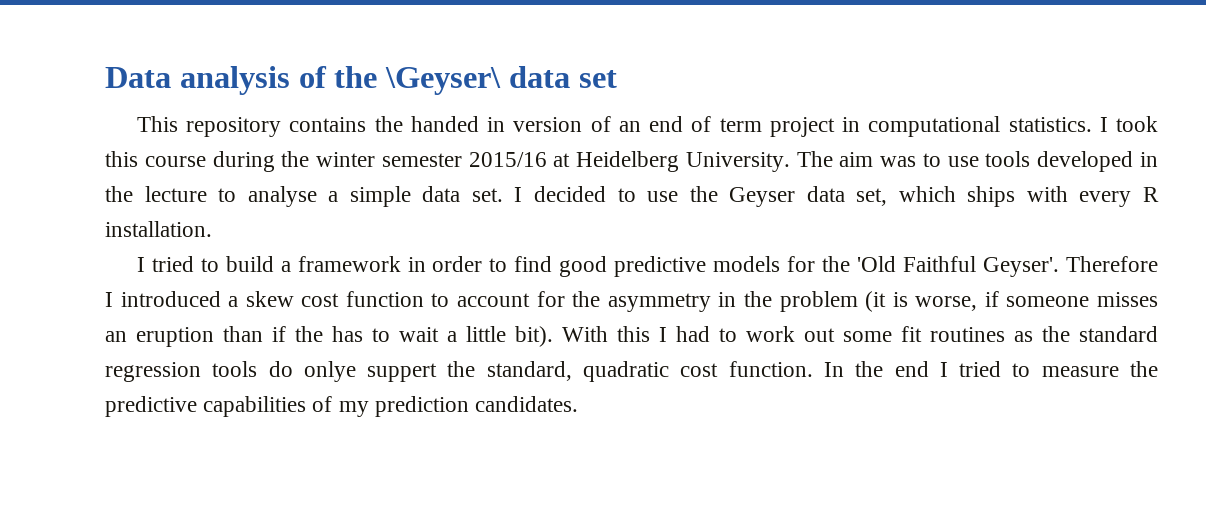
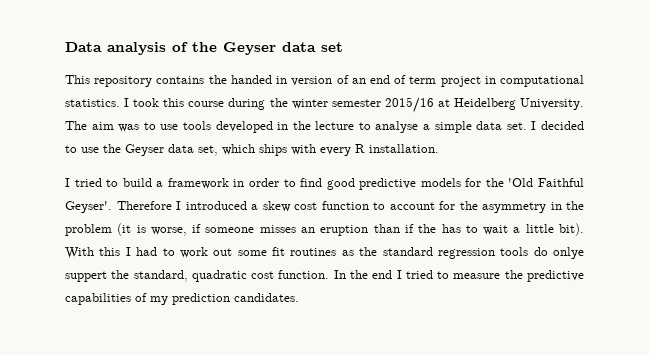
[385,67,502,95] \Geyser\ -> [223,42,276,55] Geyser

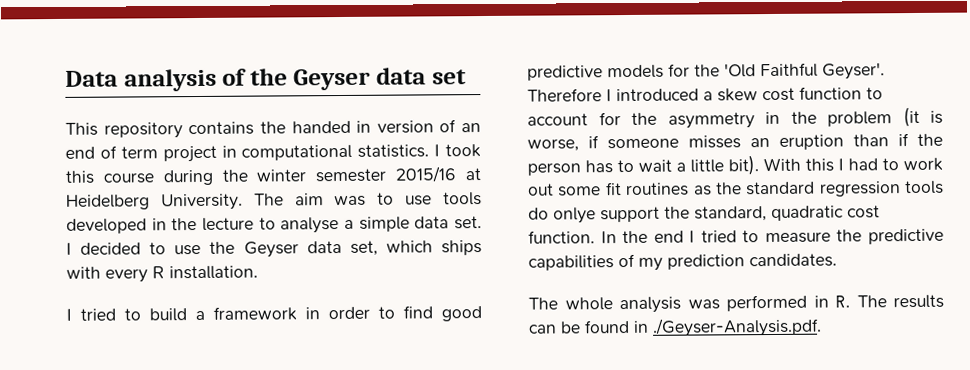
(437, 228) none -> [527,162,581,176] person
[65,271,107,282] suppert -> [600,206,660,223] support
(299, 297) none -> [528,294,944,314] [528,317,822,337] // The whole analysis was performed in R. The results can be found in ./Geyser-Analysis.pdf.

